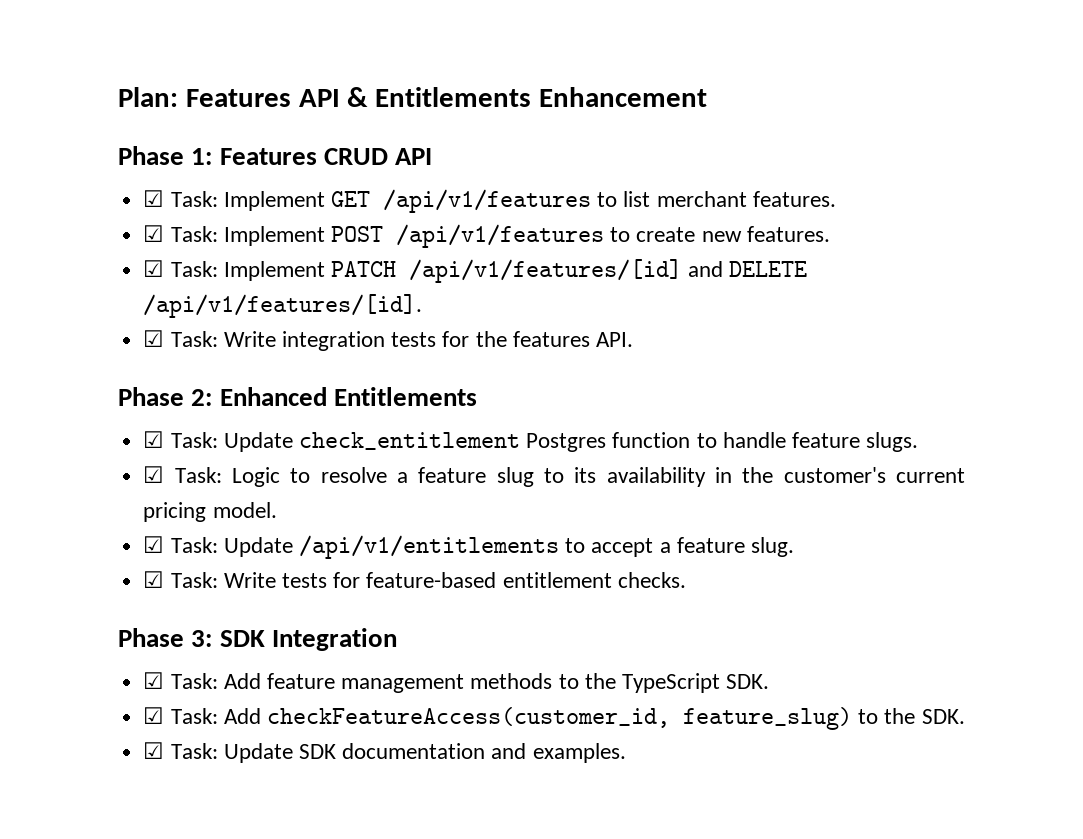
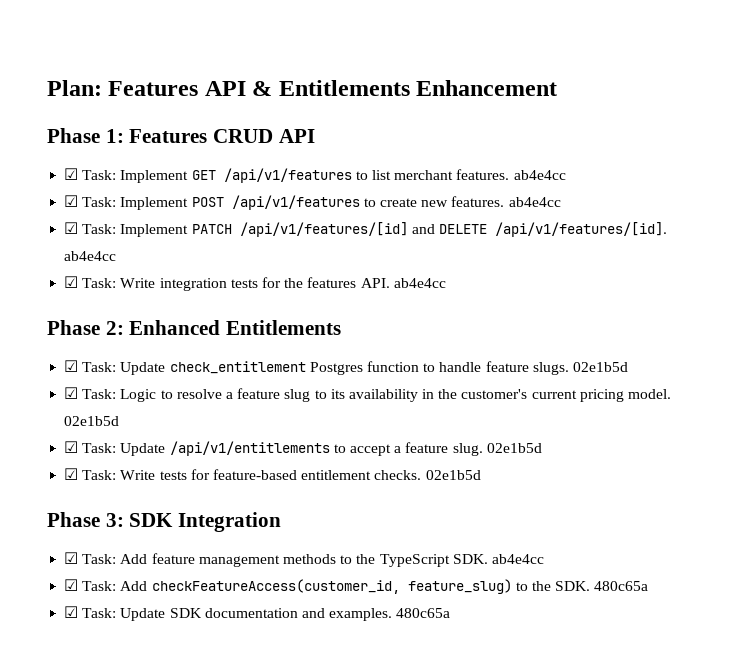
(836, 199) none -> [513,170,566,180] ab4e4cc
(830, 234) none -> [508,197,561,207] ab4e4cc
(423, 306) none -> [64,251,117,261] ab4e4cc
(633, 339) none -> [393,278,446,288] ab4e4cc
(919, 442) none -> [572,362,628,372] 02e1b5d
(277, 510) none -> [64,416,120,426] 02e1b5d
(794, 547) none -> [486,443,542,453] 02e1b5d
(686, 580) none -> [425,470,481,480] 02e1b5d
(770, 681) none -> [491,554,544,564] ab4e4cc
(965, 716) none -> [594,581,649,591] 480c65a
(626, 753) none -> [396,608,451,618] 480c65a

